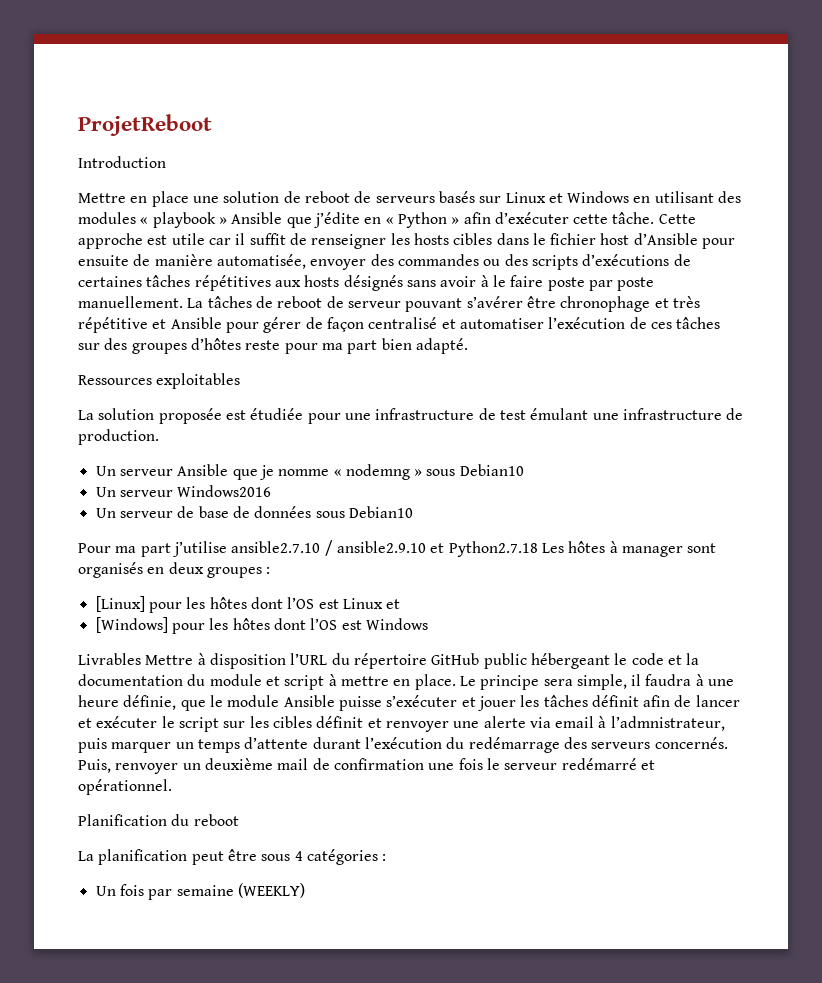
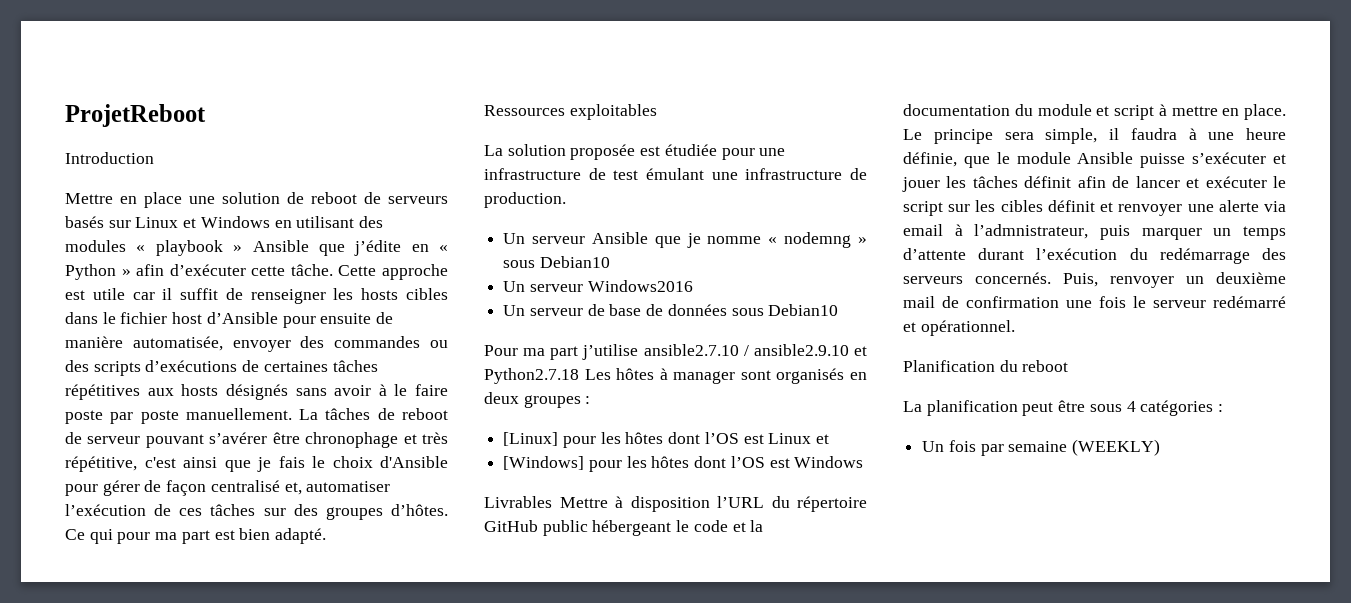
[78,317,222,333] répétitive et Ansible -> [65,456,448,472] répétitive, c'est ainsi que je fais le choix d'Ansible
[441,319,456,329] et -> [284,482,302,495] et,
[190,338,281,350] d’hôtes reste -> [391,504,448,516] [65,529,113,544] d’hôtes. Ce qui
(378, 347) none -> [214,530,235,540] est

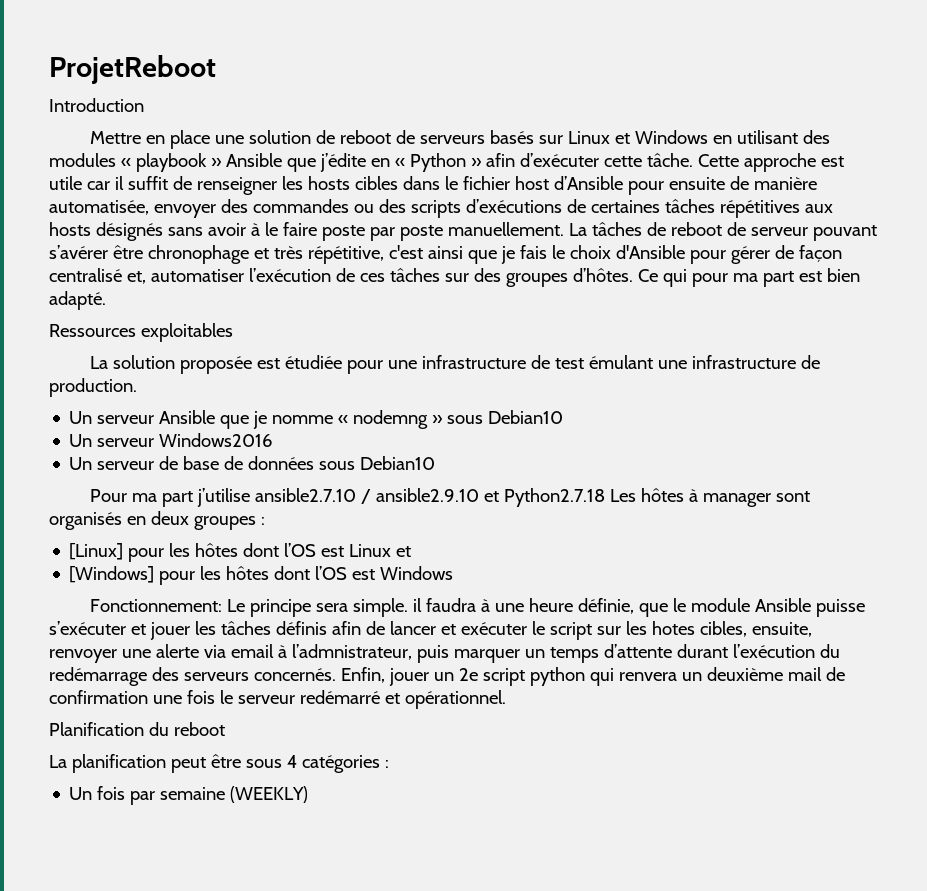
[484,496,867,512] [484,520,764,536] [903,104,1286,120] Livrables Mettre à disposition l’URL du répertoire GitHub public hébergeant le code et la documentation du module et script à mettre en place. -> [90,599,223,612] Fonctionnement:
[1045,128,1098,144] simple, -> [353,598,409,617] simple.
[1024,176,1072,188] définit -> [275,621,327,635] définis
[1000,200,1114,212] cibles définit et -> [651,621,812,637] hotes cibles, ensuite,
[1063,273,1174,288] Puis, renvoyer -> [340,667,677,686] Enfin, jouer un 2e script python qui renvera

